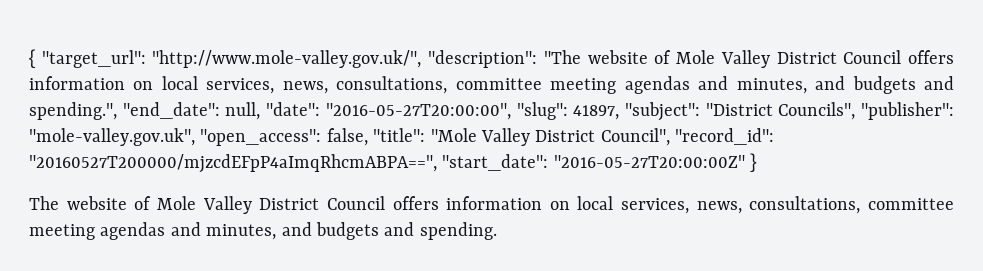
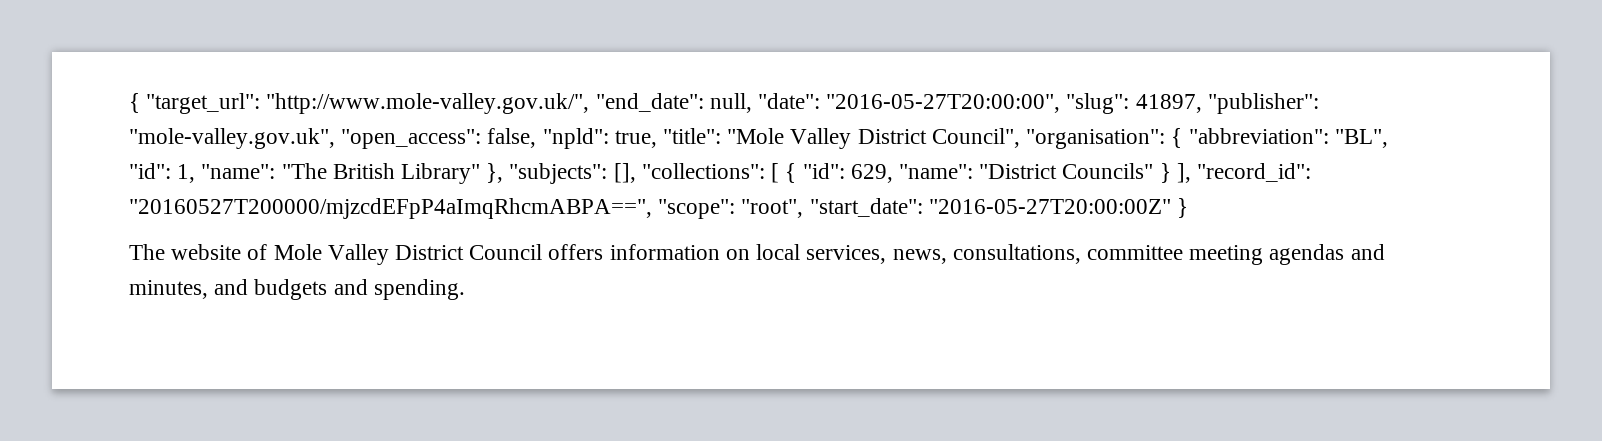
[428,50,955,68] [29,76,954,94] [29,102,117,120] "description": "The website of Mole Valley District Council offers information on local services, news, consultations, committee meeting agendas and minutes, and budgets and spending.", -> (590, 103) none
[624,102,856,121] "subject": "District Councils", -> (1202, 103) none
(368, 137) none -> [542,128,657,149] "npld": true,
[675,128,775,145] [29,154,437,173] "record_id": "20160527T200000/mjzcdEFpP4aImqRhcmABPA==", -> [1026,128,1388,149] [129,163,1311,184] [129,198,804,219] "organisation": { "abbreviation": "BL", "id": 1, "name": "The British Library" }, "subjects": [], "collections": [ { "id": 629, "name": "District Councils" } ], "record_id": "20160527T200000/mjzcdEFpP4aImqRhcmABPA==", "scope": "root",

